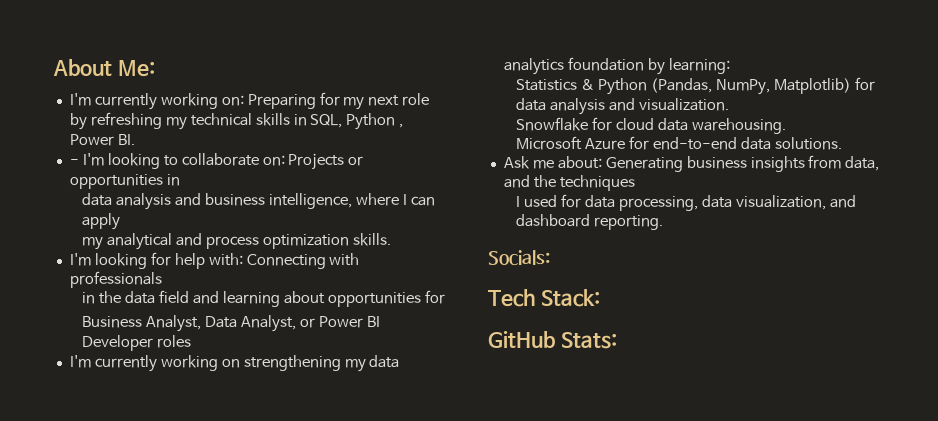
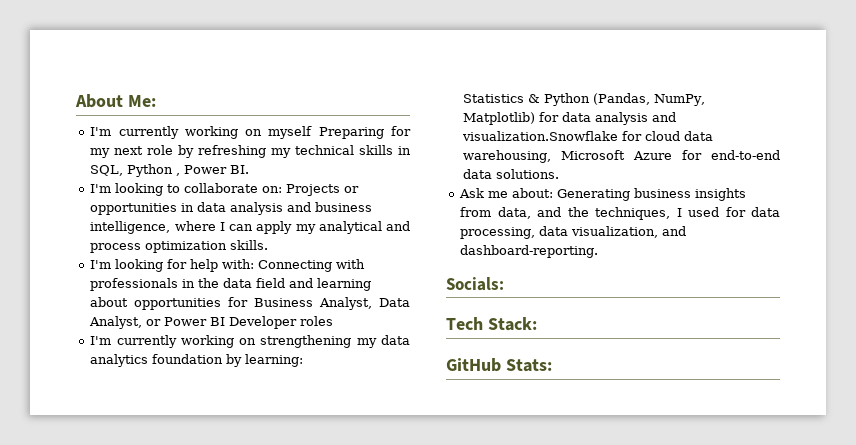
[221,95,244,106] on: -> [245,126,313,139] on myself
[69,159,79,165] - -> (250, 169) none
(180, 180) // -> (195, 207) none
(121, 221) // -> (293, 227) none
(162, 279) // -> (179, 284) none
(445, 297) // -> (249, 302) none
[638,98,729,111] [516,117,589,131] visualization. // Snowflake -> [462,131,619,141] visualization.Snowflake
[691,118,786,134] warehousing. // -> [463,150,552,163] warehousing,
[559,175,635,191] techniques // -> [595,207,671,220] techniques,
[516,214,664,230] dashboard reporting. -> [460,245,599,258] dashboard-reporting.

